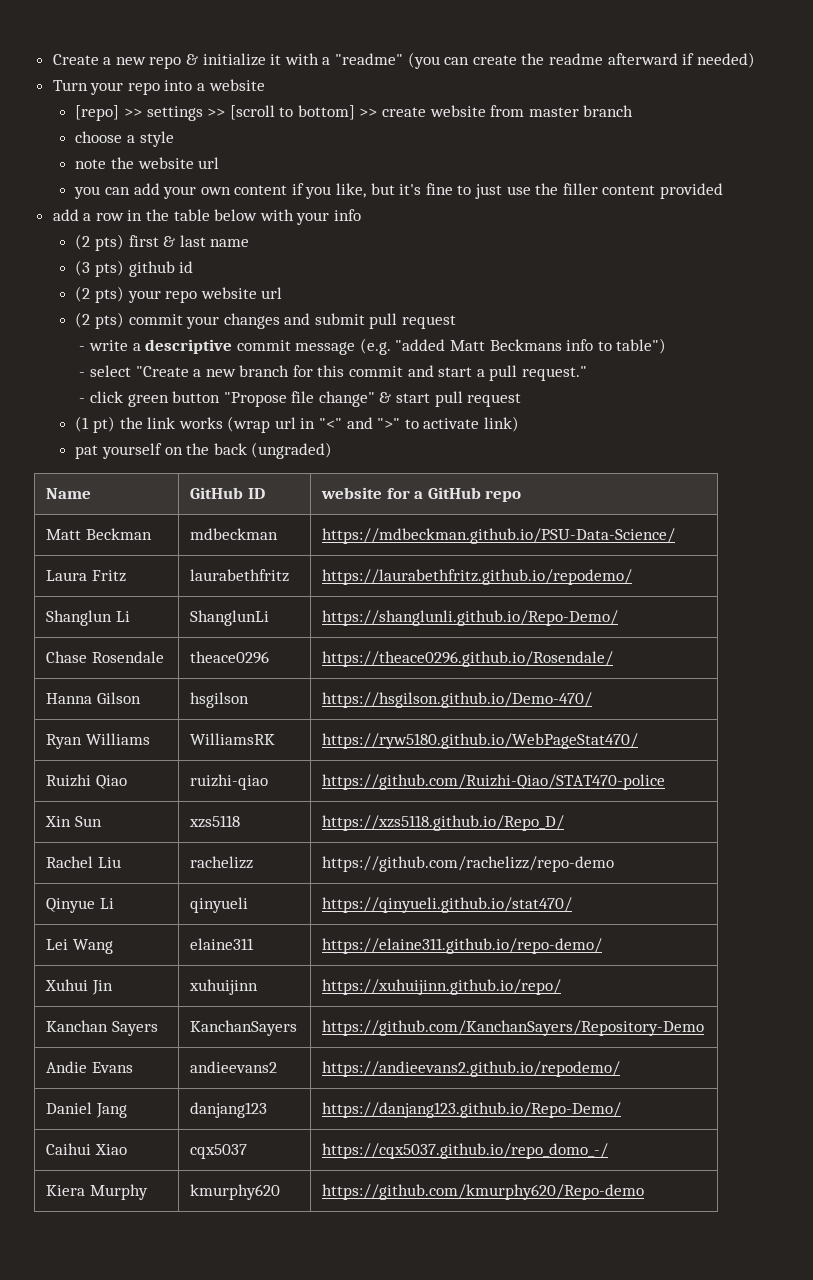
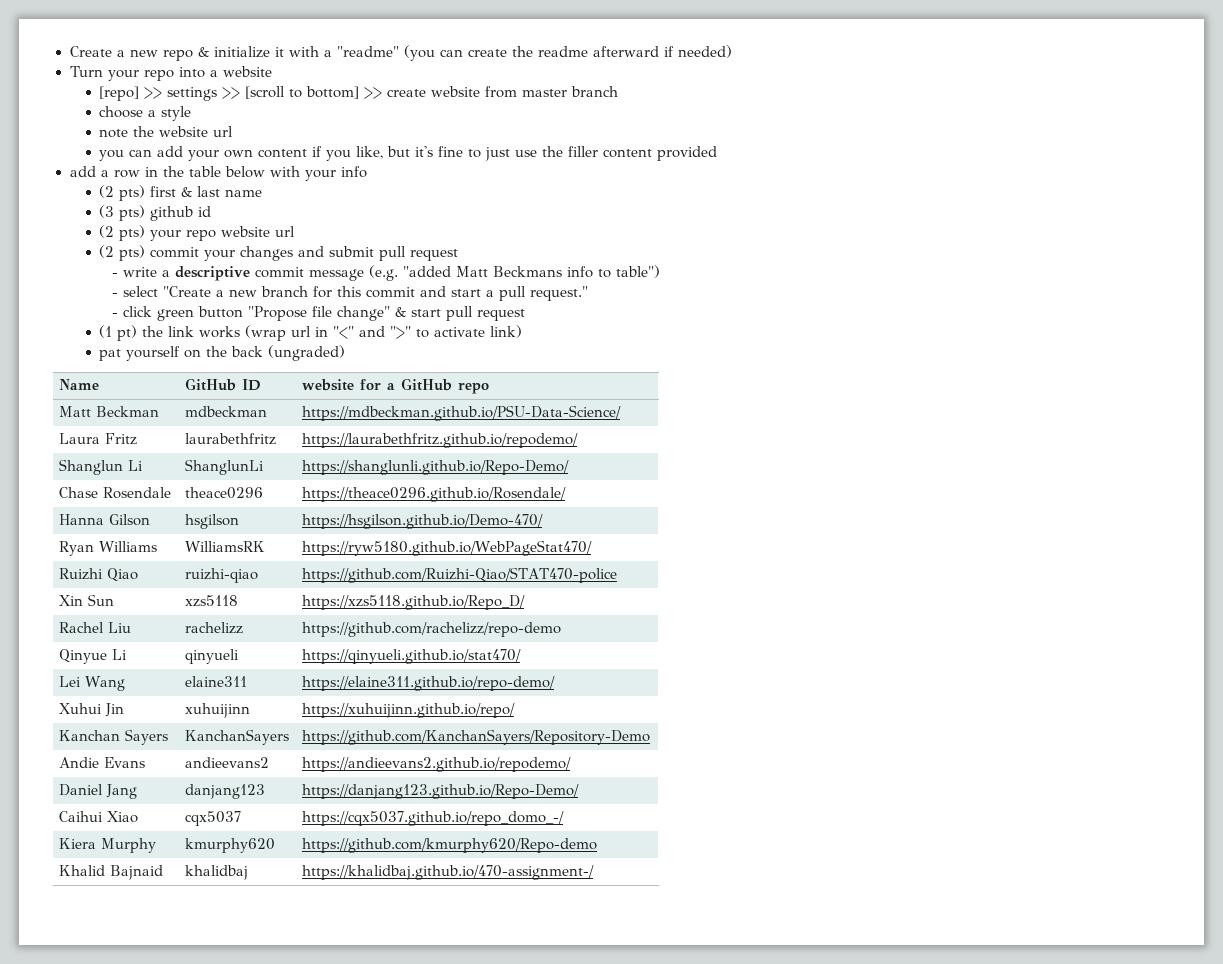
(645, 1192) none -> [59,865,164,880] [185,865,249,880] [302,865,595,880] // Khalid Bajnaid | khalidbaj | https://khalidbaj.github.io/470-assignment-/

